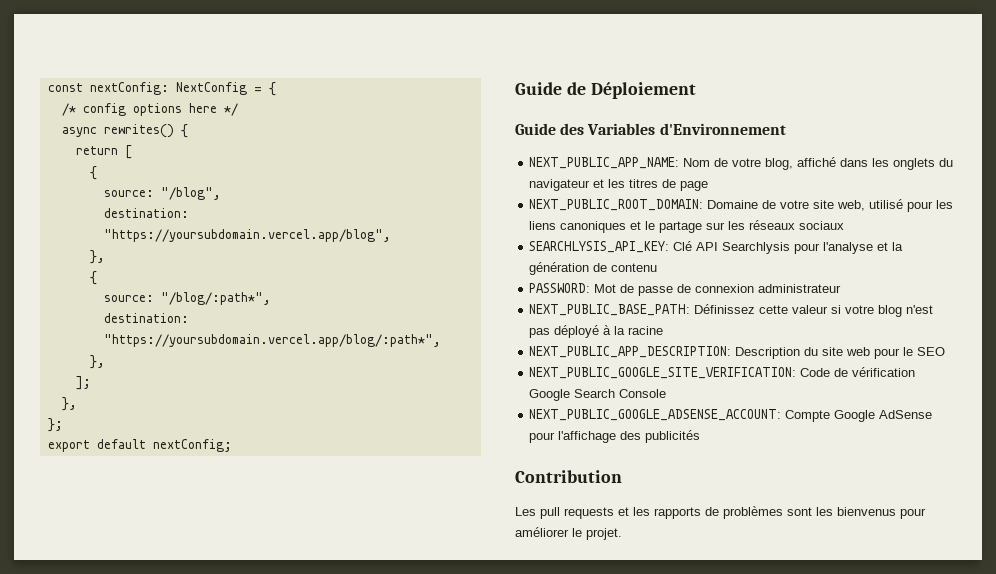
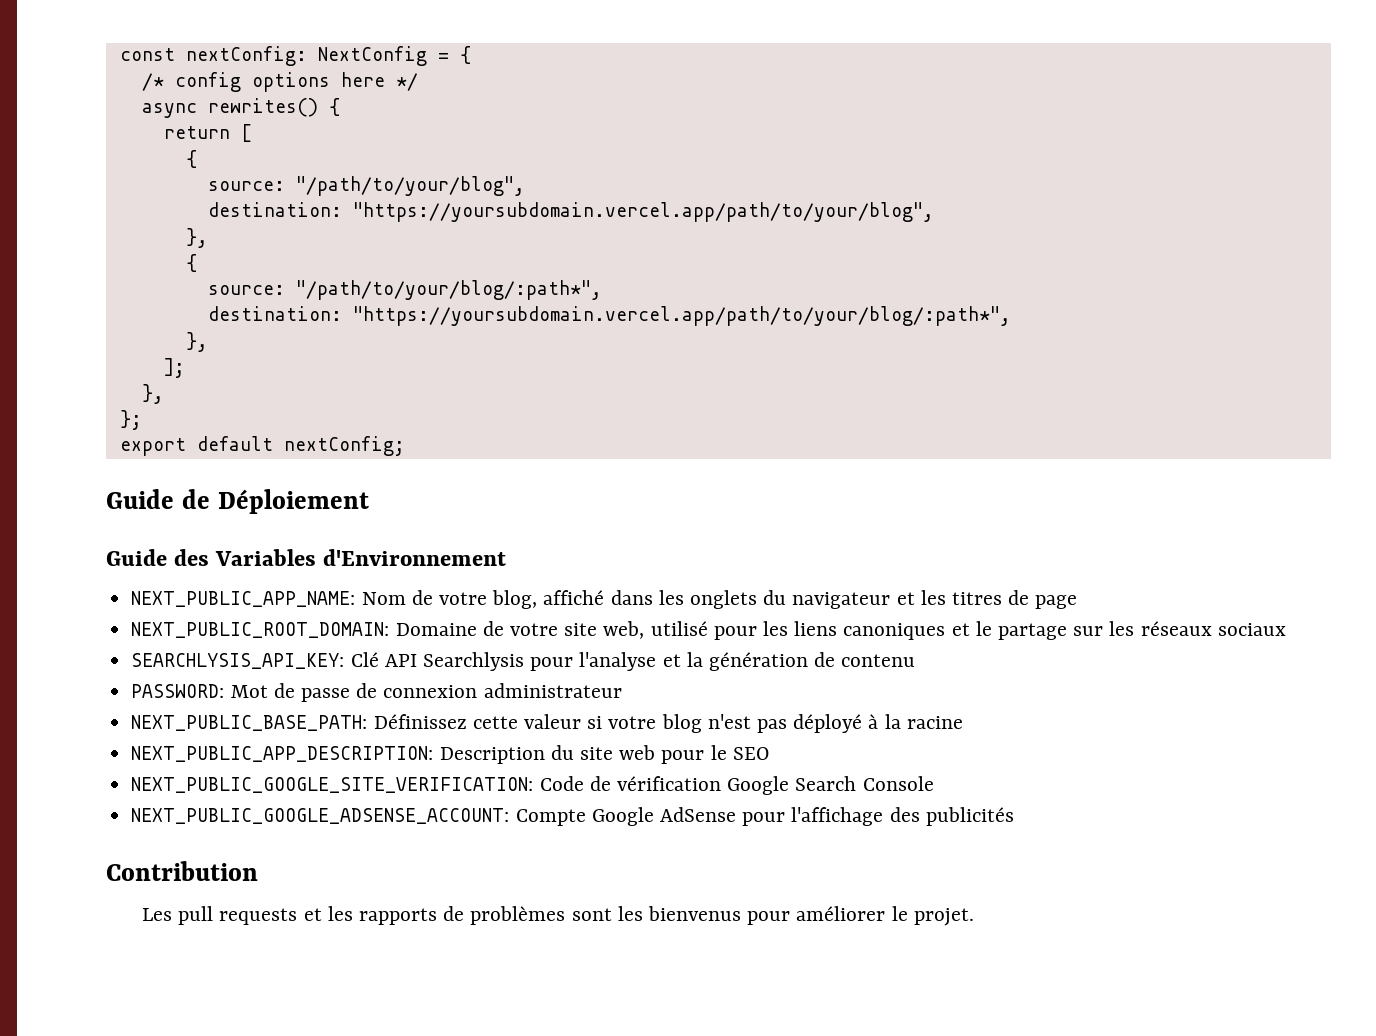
[160,187,221,200] [103,208,189,218] [103,229,391,242] "/blog", // destination: "https://yoursubdomain.vercel.app/blog", -> [295,176,525,196] [207,202,934,222] "/path/to/your/blog", // destination: "https://yoursubdomain.vercel.app/path/to/your/blog",
[160,292,271,305] [103,313,189,323] [103,334,441,347] "/blog/:path*", // destination: "https://yoursubdomain.vercel.app/blog/:path*", -> [295,280,602,300] [207,306,1011,326] "/path/to/your/blog/:path*", // destination: "https://yoursubdomain.vercel.app/path/to/your/blog/:path*",

